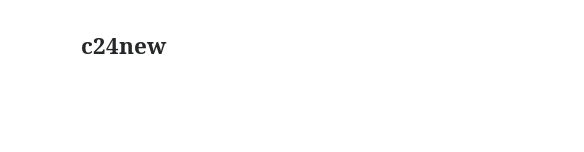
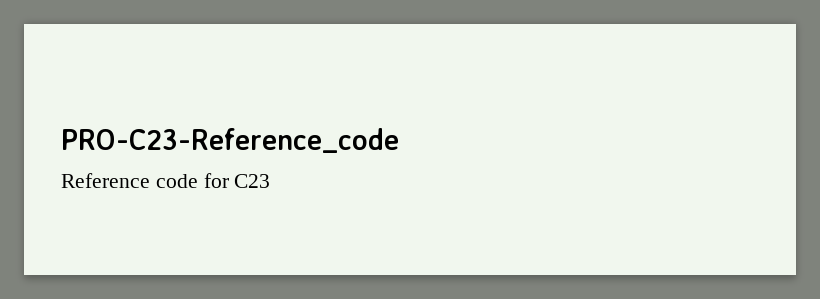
[81,38,167,54] c24new -> [61,128,399,153] [61,173,271,188] PRO-C23-Reference_code // Reference code for C23

